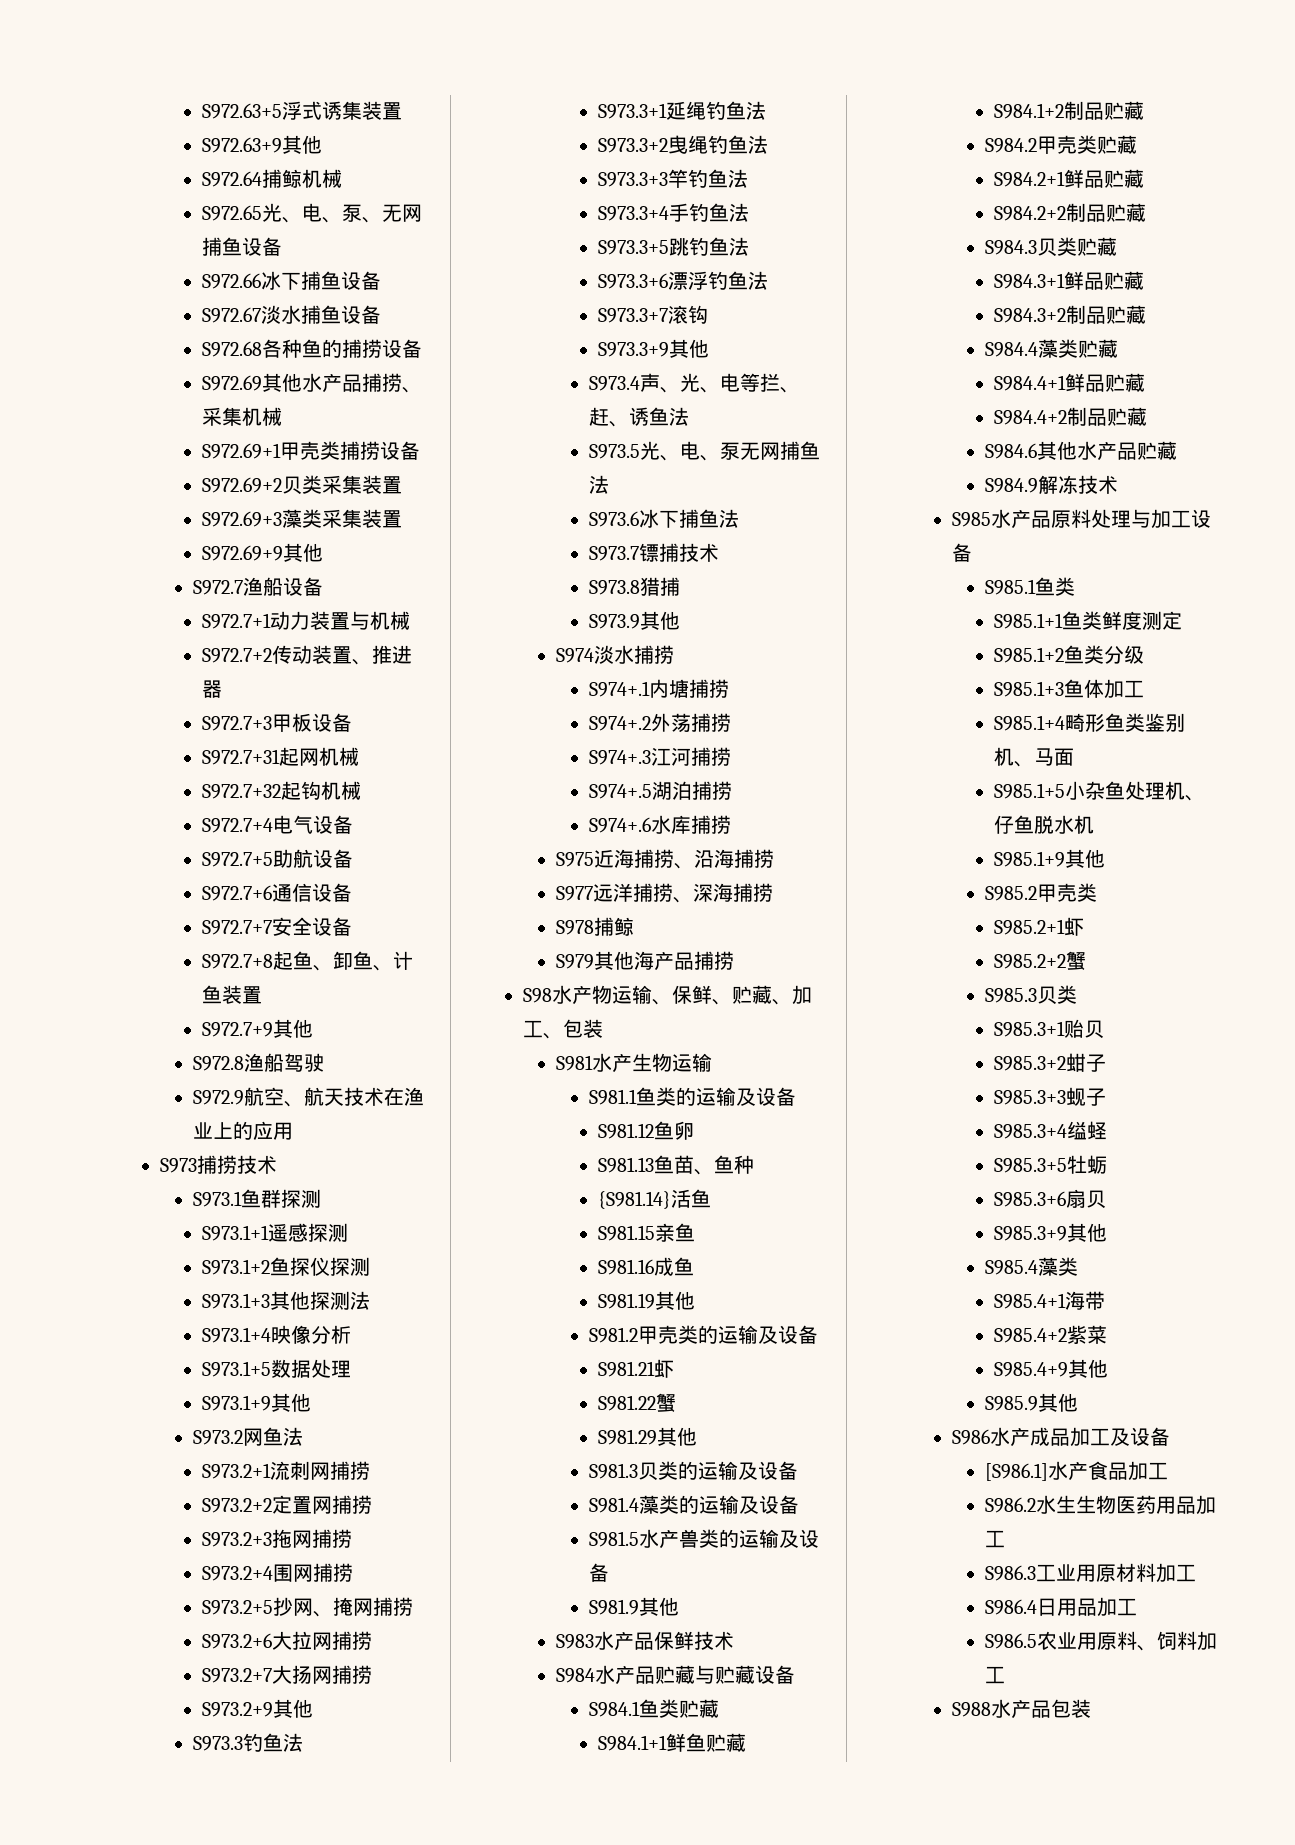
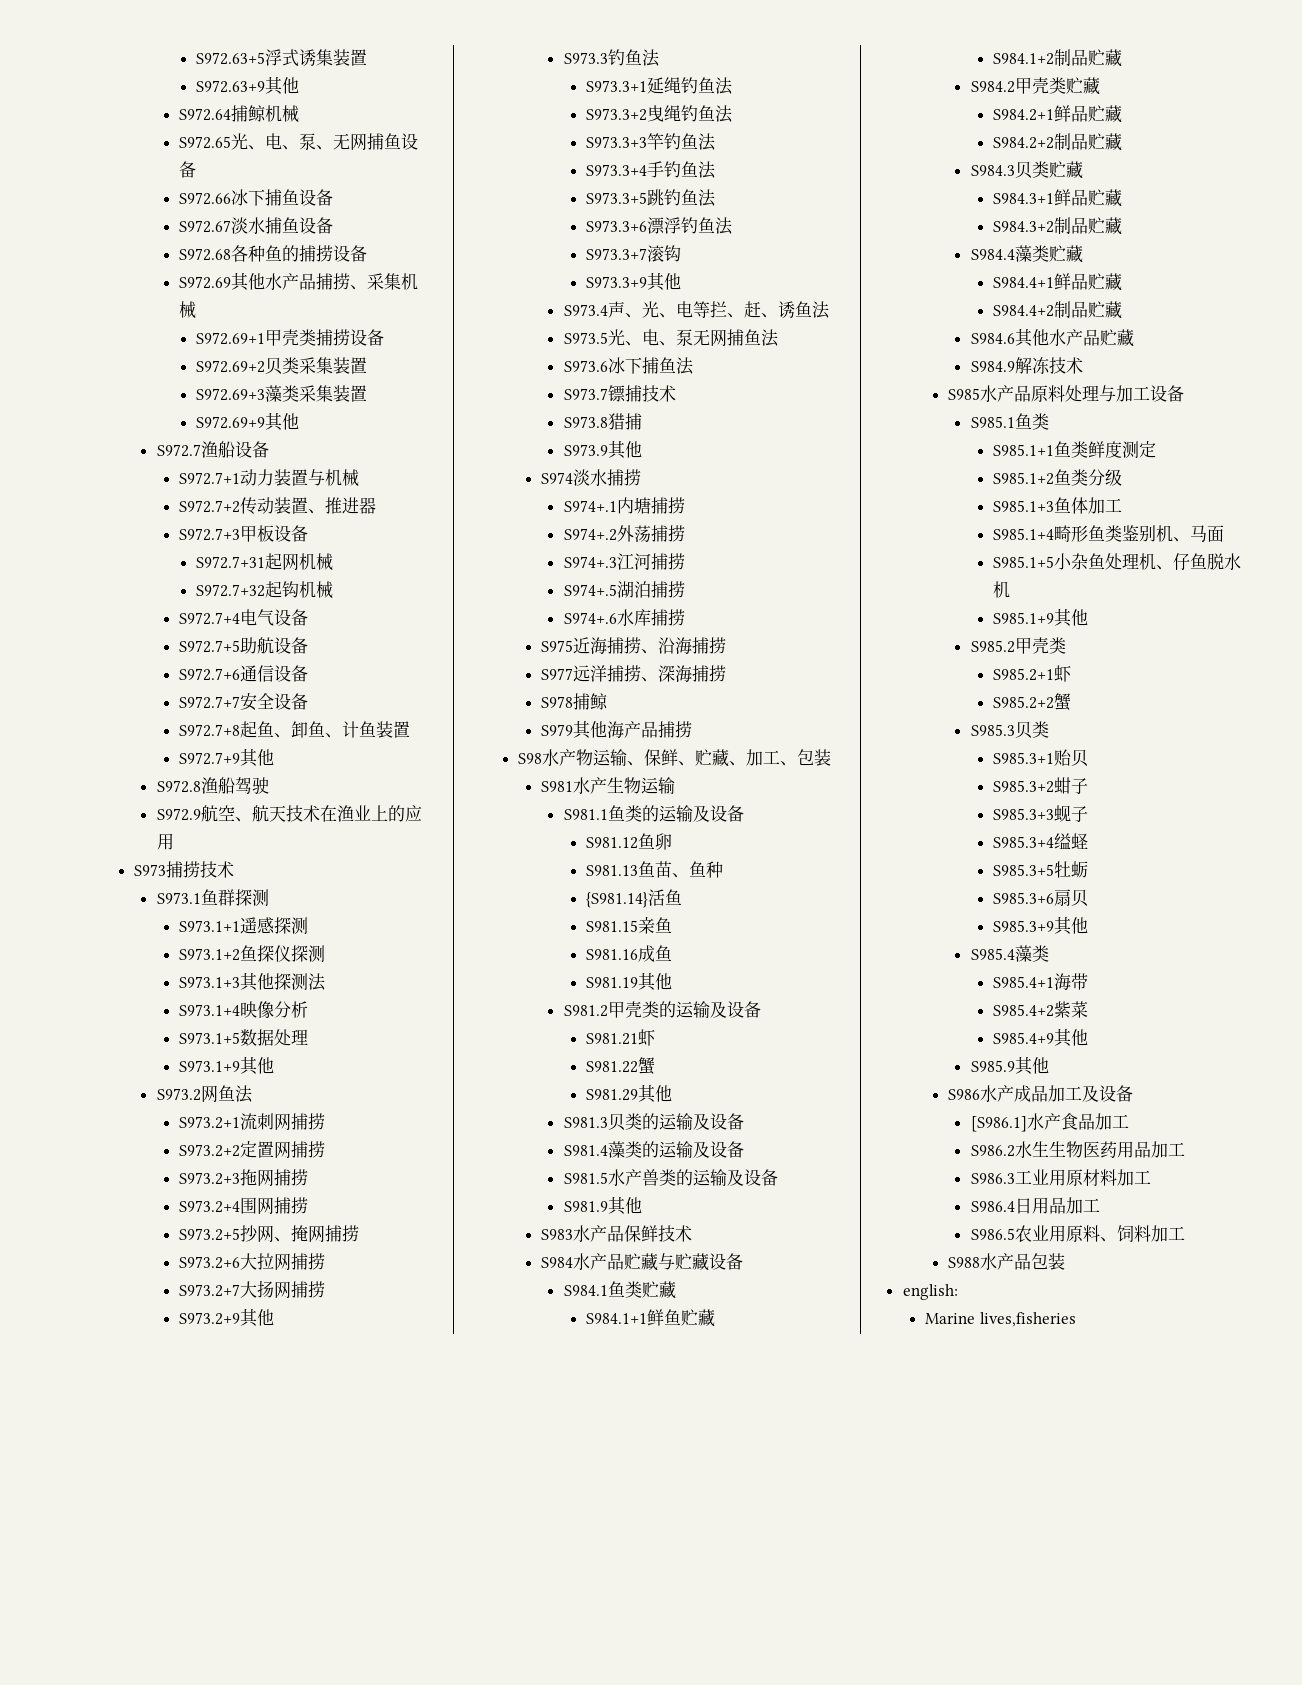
(1092, 1708) none -> [902,1284,958,1300] [925,1312,1076,1327] // english: // Marine lives,fisheries

